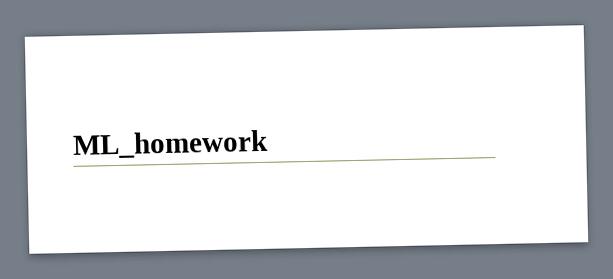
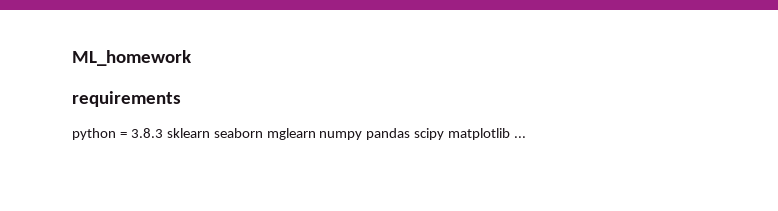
(269, 144) none -> [72,91,181,107] [72,128,527,140] // requirements // python = 3.8.3 sklearn seaborn mglearn numpy pandas scipy matplotlib ...

